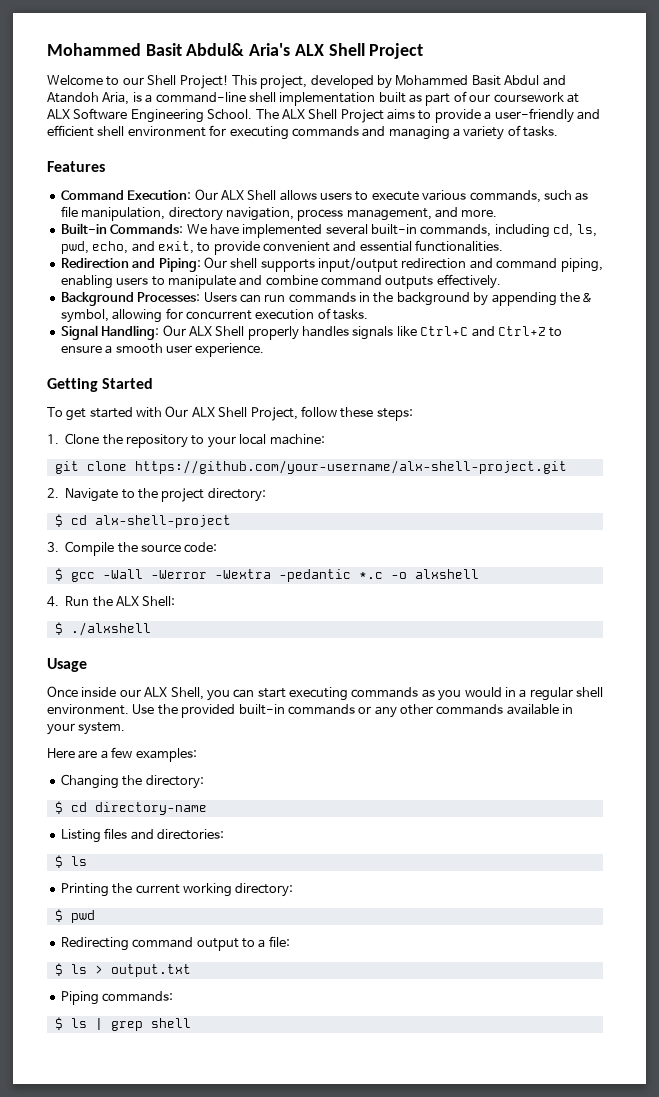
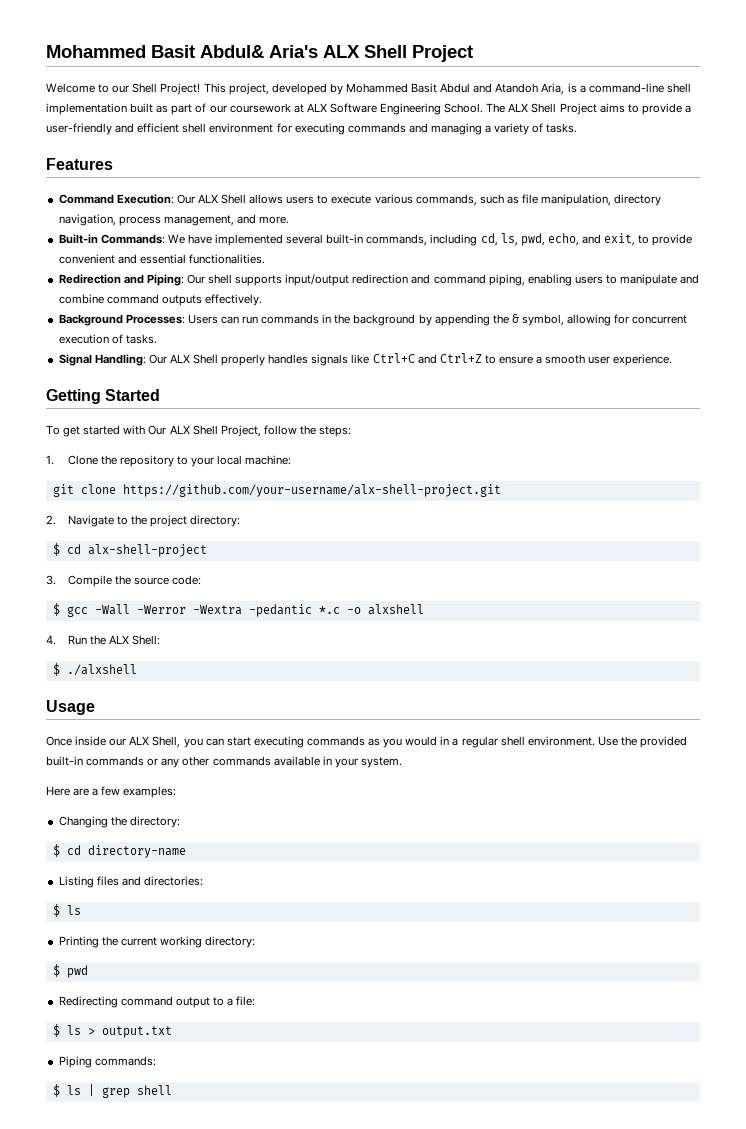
[340,407,374,418] these -> [299,425,316,435] the

